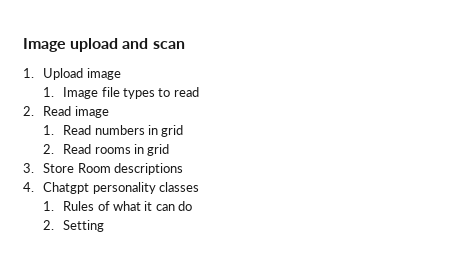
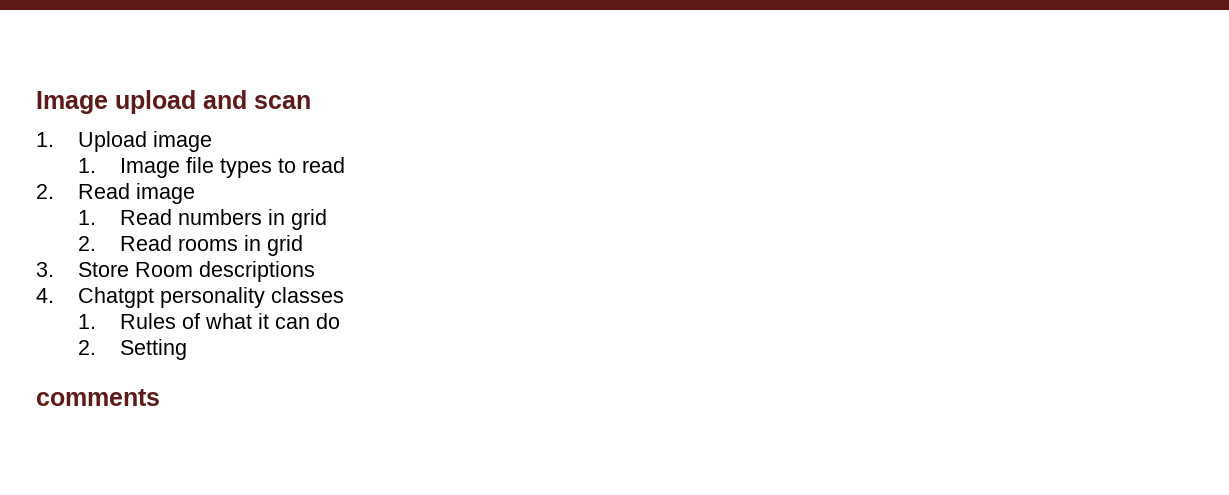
(105, 226) none -> [36,389,160,406] // comments

